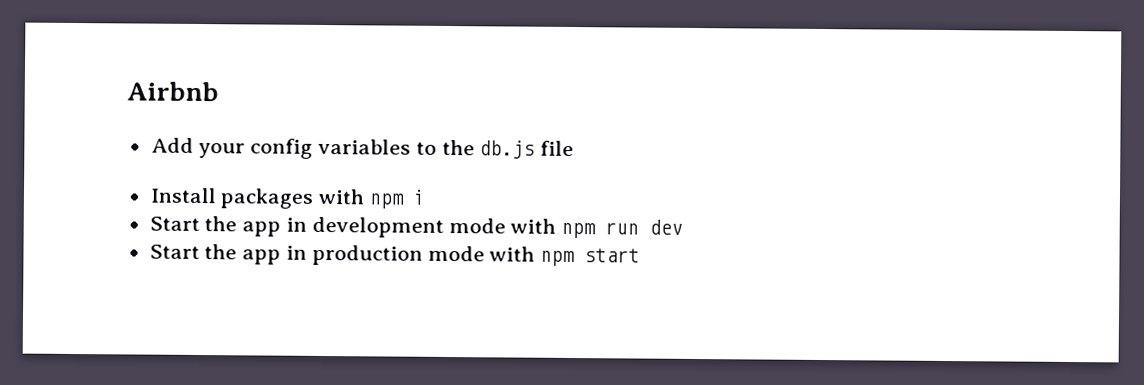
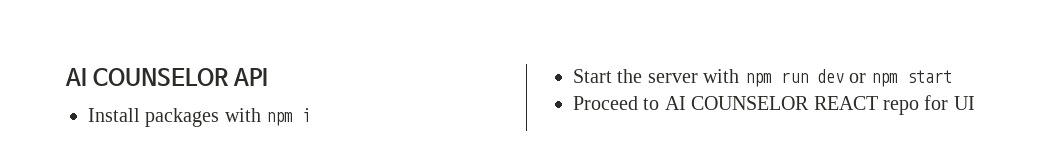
[127,81,219,102] [150,137,575,159] Airbnb // Add your config variables to the db.js file -> [65,68,269,86] AI COUNSELOR API
[242,216,506,238] app in development mode -> [647,73,698,83] server
[149,244,641,267] // Start the app in production mode with npm start -> [849,70,953,87] [573,95,975,115] or npm start // Proceed to AI COUNSELOR REACT repo for UI

